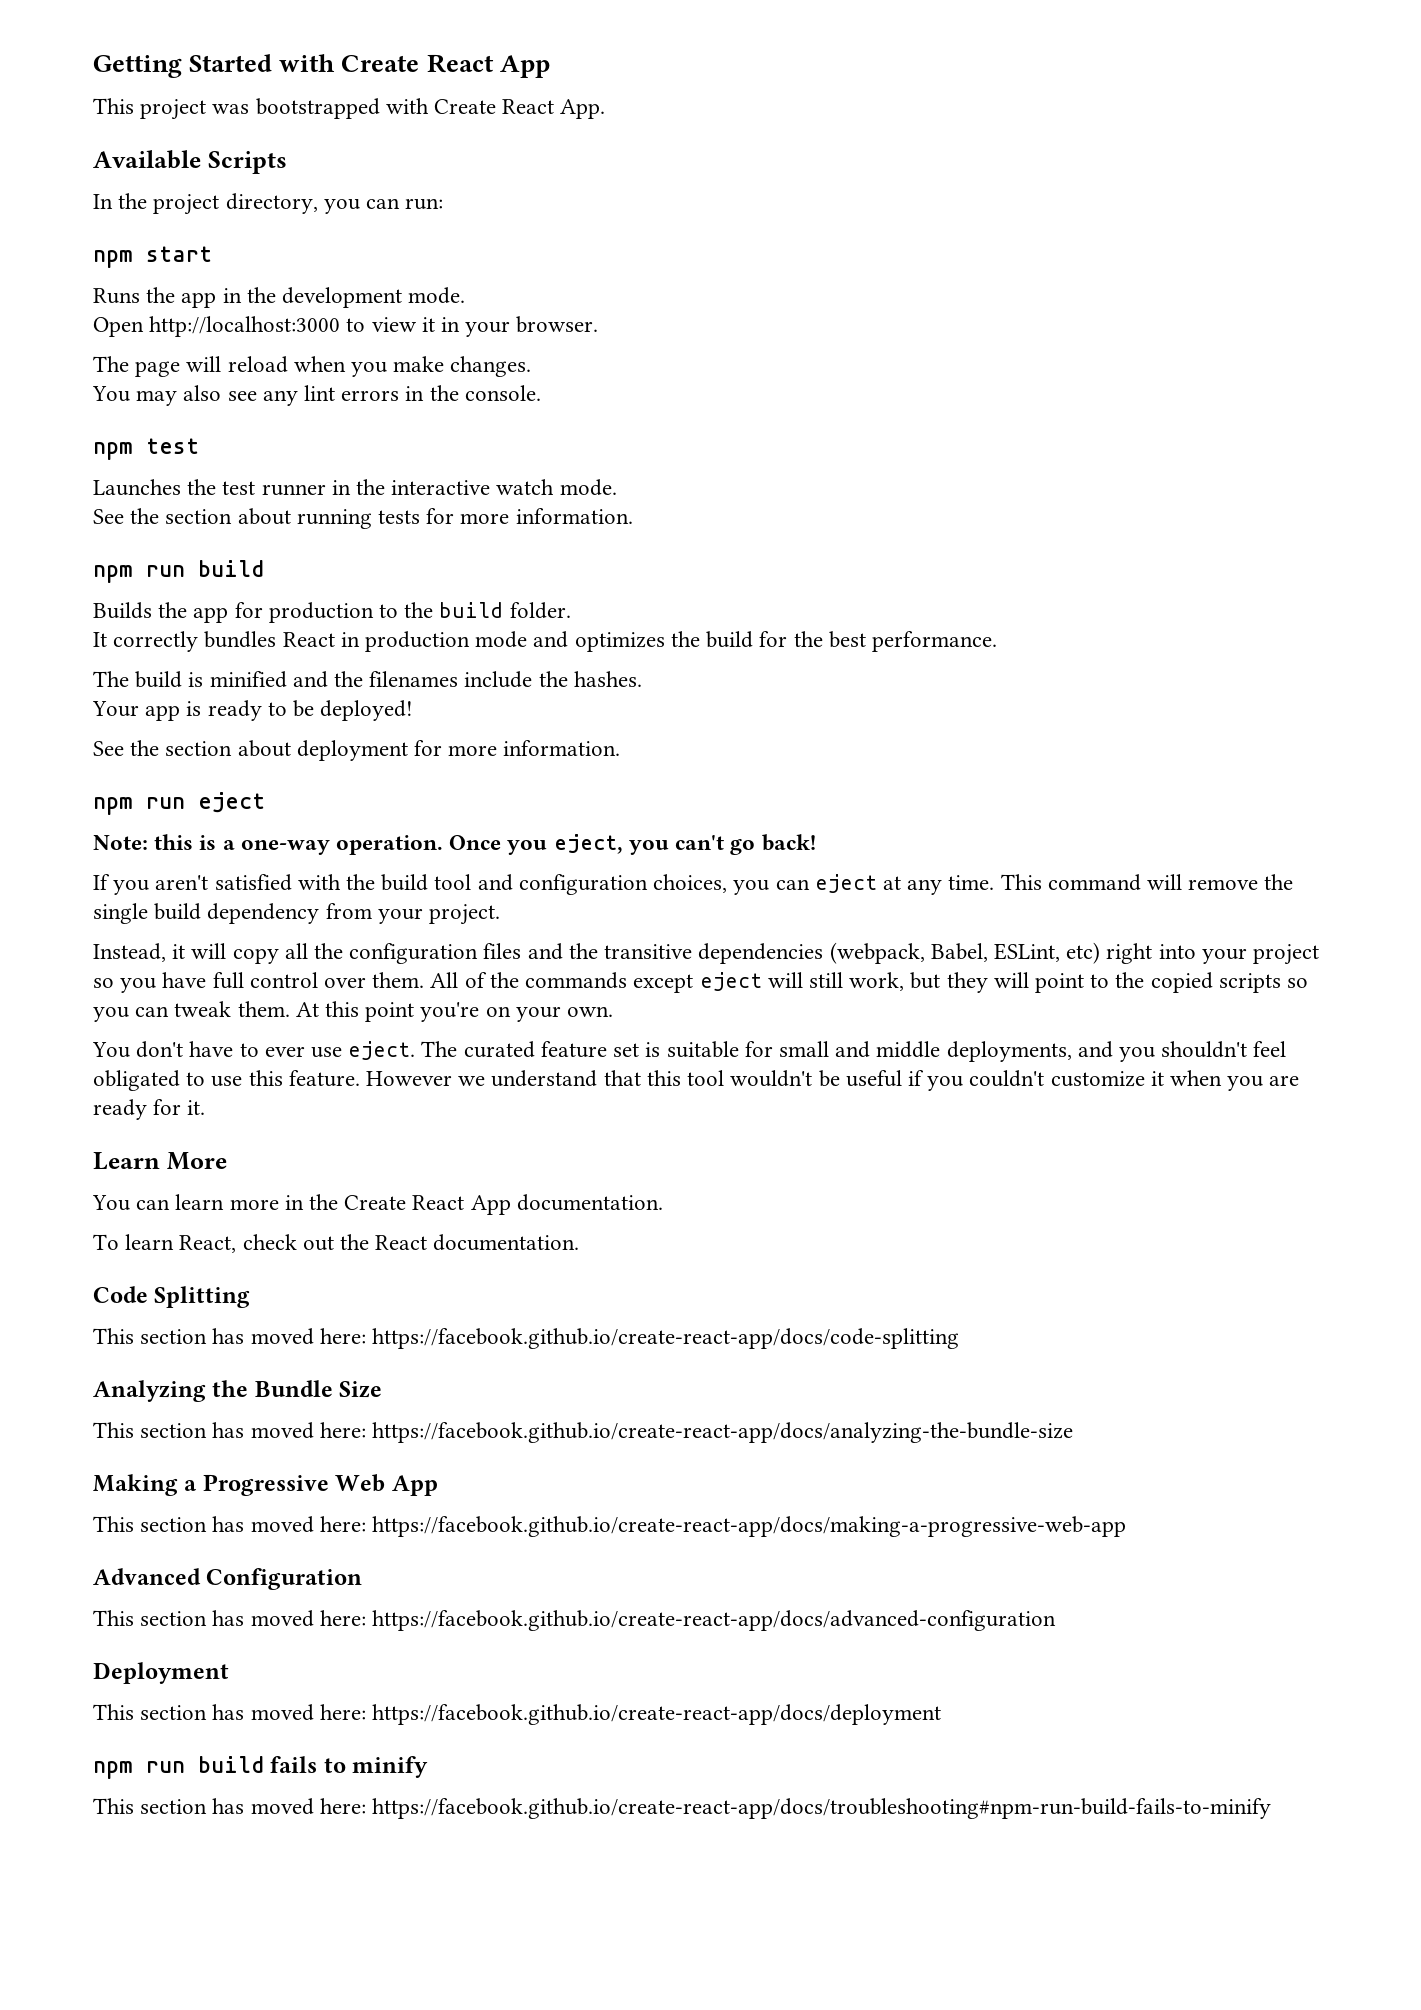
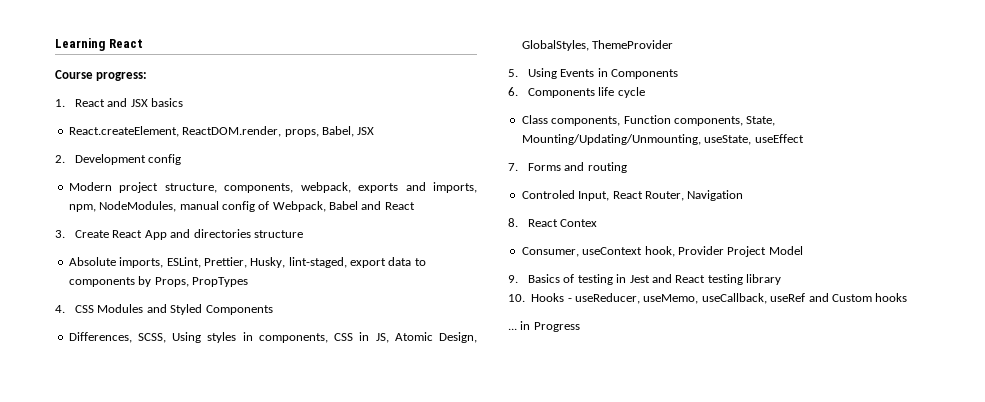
[93,54,550,78] [93,98,606,120] [93,150,287,174] [93,193,444,215] [93,246,212,268] [93,287,466,308] [93,316,599,337] [93,356,532,377] [92,385,541,406] [93,438,199,460] [93,479,617,496] [93,508,633,529] [93,560,264,583] [93,602,571,623] [93,631,997,652] [93,671,642,688] [92,700,414,721] [93,740,621,761] [93,792,265,815] [93,834,816,855] [93,874,1294,895] [93,903,501,925] [93,942,1319,965] [93,972,1309,993] [93,1001,614,1022] [92,1041,1287,1062] [93,1070,1300,1091] [93,1099,206,1120] [93,1152,227,1170] [92,1194,663,1215] [93,1234,580,1253] [93,1286,251,1308] [93,1328,960,1349] [93,1380,383,1402] [93,1422,1074,1443] [93,1474,438,1496] [93,1516,1127,1537] [93,1568,363,1590] [93,1610,1057,1631] [93,1662,229,1684] [93,1704,942,1725] [93,1756,429,1779] [93,1798,1272,1819] Getting Started with Create React App // This project was bootstrapped with Create React App. // Available Scripts // In the project directory, you can run: // npm start // Runs the app in the development mode. // Open http://localhost:3000 to view it in your browser. // The page will reload when you make changes. // You may also see any lint errors in the console. // npm test // Launches the test runner in the interactive watch mode. // See the section about running tests for more information. // npm run build // Builds the app for production to the build folder. // It correctly bundles React in production mode and optimizes the build for the best performance. // The build is minified and the filenames include the hashes. // Your app is ready to be deployed! // See the section about deployment for more information. // npm run eject // Note: this is a one-way operation. Once you eject, you can't go back! // If you aren't satisfied with the build tool and configuration choices, you can eject at any time. This command will remove the single build dependency from your project. // Instead, it will copy all the configuration files and the transitive dependencies (webpack, Babel, ESLint, etc) right into your project so you have full control over them. All of the commands except eject will still work, but they will point to the copied scripts so you can tweak them. At this point you're on your own. // You don't have to ever use eject. The curated feature set is suitable for small and middle deployments, and you shouldn't feel obligated to use this feature. However we understand that this tool wouldn't be useful if you couldn't customize it when you are ready for it. // Learn More // You can learn more in the Create React App documentation. // To learn React, check out the React documentation. // Code Splitting // This section has moved here: https://facebook.github.io/create-react-app/docs/code-splitting // Analyzing the Bundle Size // This section has moved here: https://facebook.github.io/create-react-app/docs/analyzing-the-bundle-size // Making a Progressive Web App // This section has moved here: https://facebook.github.io/create-react-app/docs/making-a-progressive-web-app // Advanced Configuration // This section has moved here: https://facebook.github.io/create-react-app/docs/advanced-configuration // Deployment // This section has moved here: https://facebook.github.io/create-react-app/docs/deployment // npm run build fails to minify // This section has moved here: https://facebook.github.io/create-react-app/docs/troubleshooting#npm-run-build-fails-to-minify -> [55,38,143,51] [55,70,148,81] [55,98,184,107] [68,126,375,137] [55,154,182,165] [68,182,478,193] [68,201,415,212] [55,229,303,240] [68,257,426,268] [68,276,248,287] [55,304,273,315] [68,332,478,343] [521,40,674,51] [508,68,679,79] [508,87,645,98] [521,115,776,126] [521,134,804,145] [508,162,627,173] [521,190,744,201] [508,218,598,227] [521,246,803,257] [508,274,782,285] [508,293,908,304] [508,321,580,332] Learning React // Course progress: // 1. React and JSX basics // React.createElement, ReactDOM.render, props, Babel, JSX // 2. Development config // Modern project structure, components, webpack, exports and imports, npm, NodeModules, manual config of Webpack, Babel and React // 3. Create React App and directories structure // Absolute imports, ESLint, Prettier, Husky, lint-staged, export data to components by Props, PropTypes // 4. CSS Modules and Styled Components // Differences, SCSS, Using styles in components, CSS in JS, Atomic Design, GlobalStyles, ThemeProvider // 5. Using Events in Components // 6. Components life cycle // Class components, Function components, State, Mounting/Updating/Unmounting, useState, useEffect // 7. Forms and routing // Controled Input, React Router, Navigation // 8. React Contex // Consumer, useContext hook, Provider Project Model // 9. Basics of testing in Jest and React testing library // 10. Hooks - useReducer, useMemo, useCallback, useRef and Custom hooks // ... in Progress

